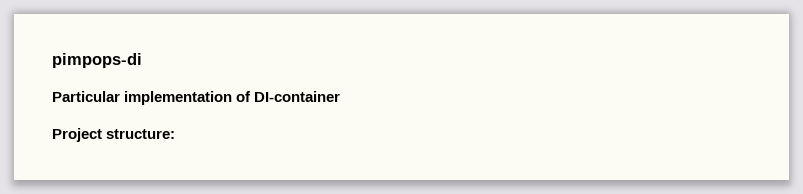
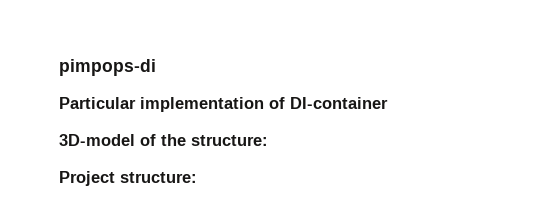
(341, 96) none -> [59,134,268,146] // 3D-model of the structure:

